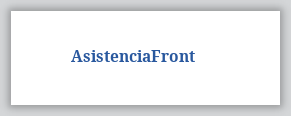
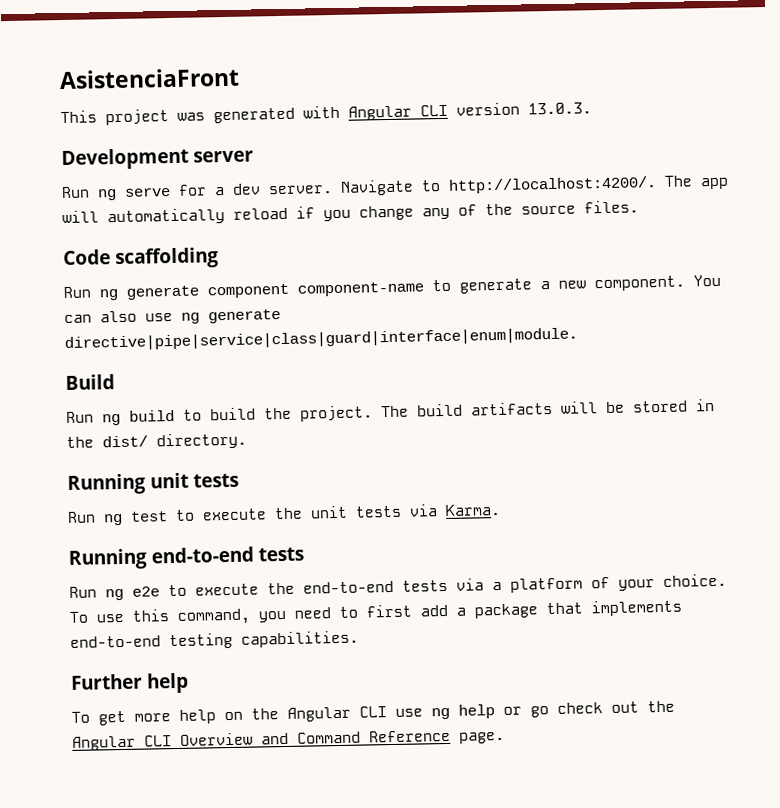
(195, 56) none -> [60,102,592,126] [61,147,255,171] [61,175,729,201] [62,200,639,226] [63,247,220,270] [63,274,721,301] [64,309,281,324] [64,327,578,352] [65,374,115,390] [66,399,715,426] [66,432,247,450] [67,472,240,495] [67,503,501,526] [68,546,305,570] [69,573,727,601] [69,599,682,625] [70,630,359,650] [70,672,190,694] [71,700,675,726] [72,729,505,751] // This project was generated with Angular CLI version 13.0.3. // Development server // Run ng serve for a dev server. Navigate to http://localhost:4200/. The app will automatically reload if you change any of the source files. // Code scaffolding // Run ng generate component component-name to generate a new component. You can also use ng generate directive|pipe|service|class|guard|interface|enum|module. // Build // Run ng build to build the project. The build artifacts will be stored in the dist/ directory. // Running unit tests // Run ng test to execute the unit tests via Karma. // Running end-to-end tests // Run ng e2e to execute the end-to-end tests via a platform of your choice. To use this command, you need to first add a package that implements end-to-end testing capabilities. // Further help // To get more help on the Angular CLI use ng help or go check out the Angular CLI Overview and Command Reference page.

